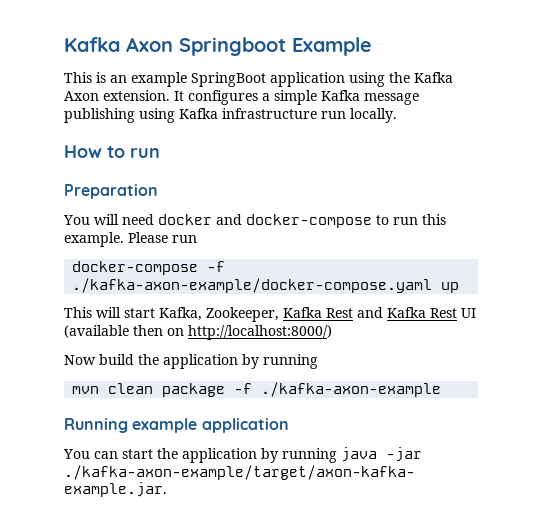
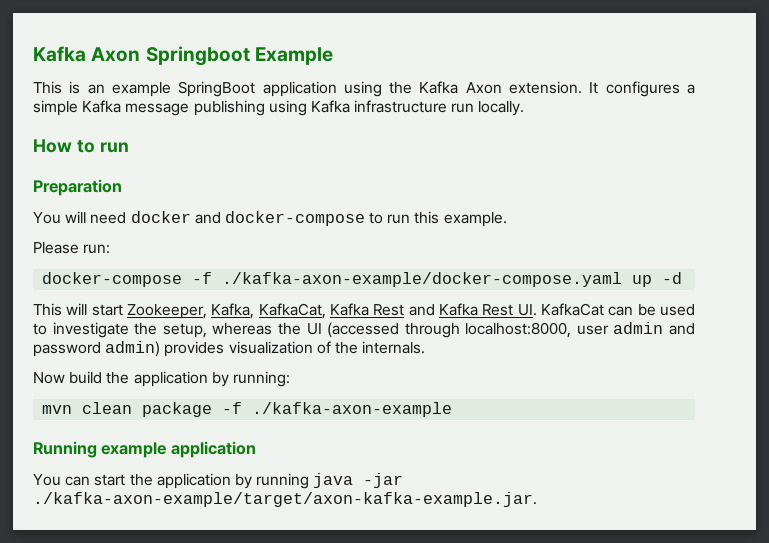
[128,232,197,243] Please run -> [33,242,111,254] // Please run:
(460, 287) none -> [662,272,683,284] -d
[159,307,279,322] Kafka, Zookeeper, -> [126,303,326,319] Zookeeper, Kafka, KafkaCat,
[461,308,476,318] [64,325,332,340] UI (available then on http://localhost:8000/) -> [517,303,695,316] [33,322,696,338] [33,341,426,357] UI. KafkaCat can be used to investigate the setup, whereas the UI (accessed through localhost:8000, user admin and password admin) provides visualization of the internals.
[263,354,318,369] running -> [232,371,290,387] running:

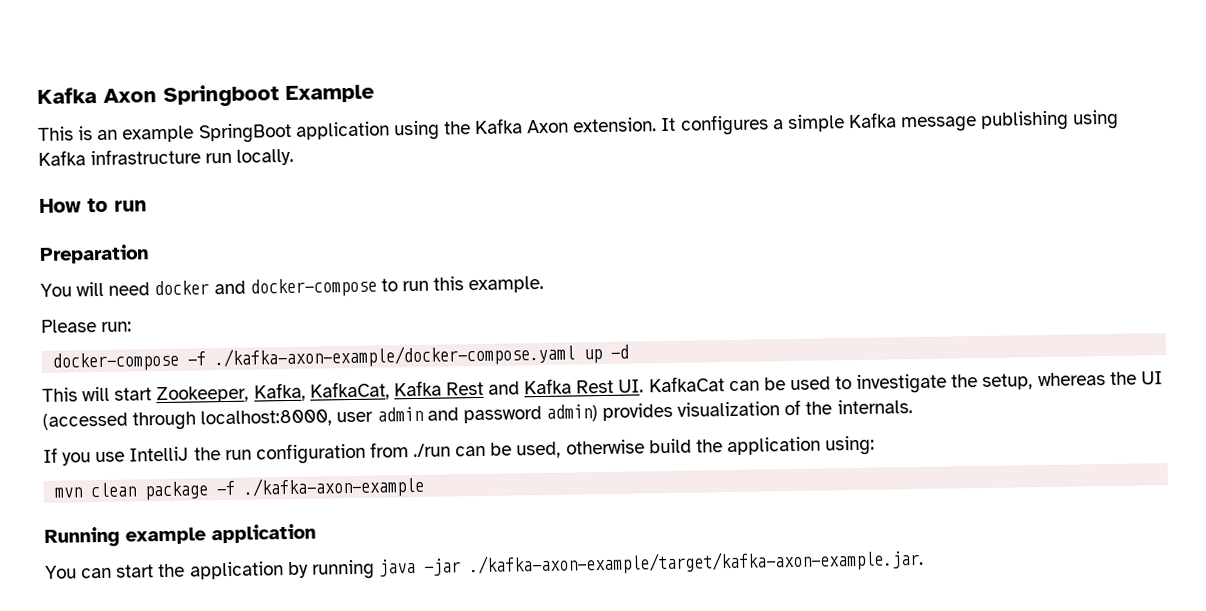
[33,372,65,384] Now -> [43,439,645,466] If you use IntelliJ the run configuration from ./run can be used, otherwise
[211,371,290,387] by running: -> [825,435,876,456] using:
[33,492,537,507] ./kafka-axon-example/target/axon-kafka-example.jar. -> [467,548,924,577] ./kafka-axon-example/target/kafka-axon-example.jar.

